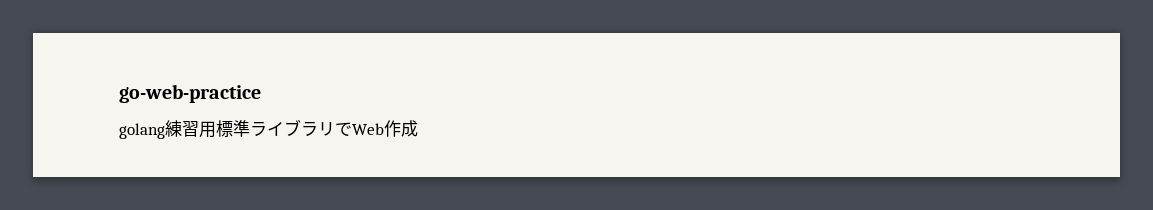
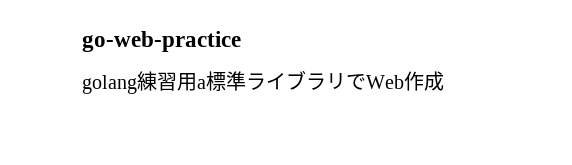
(216, 129) none -> [197,79,206,89] a

